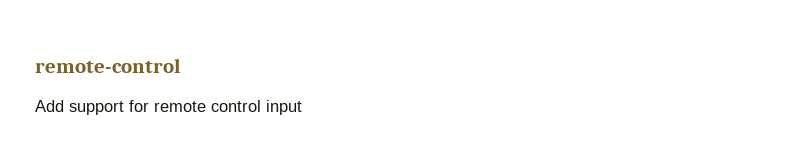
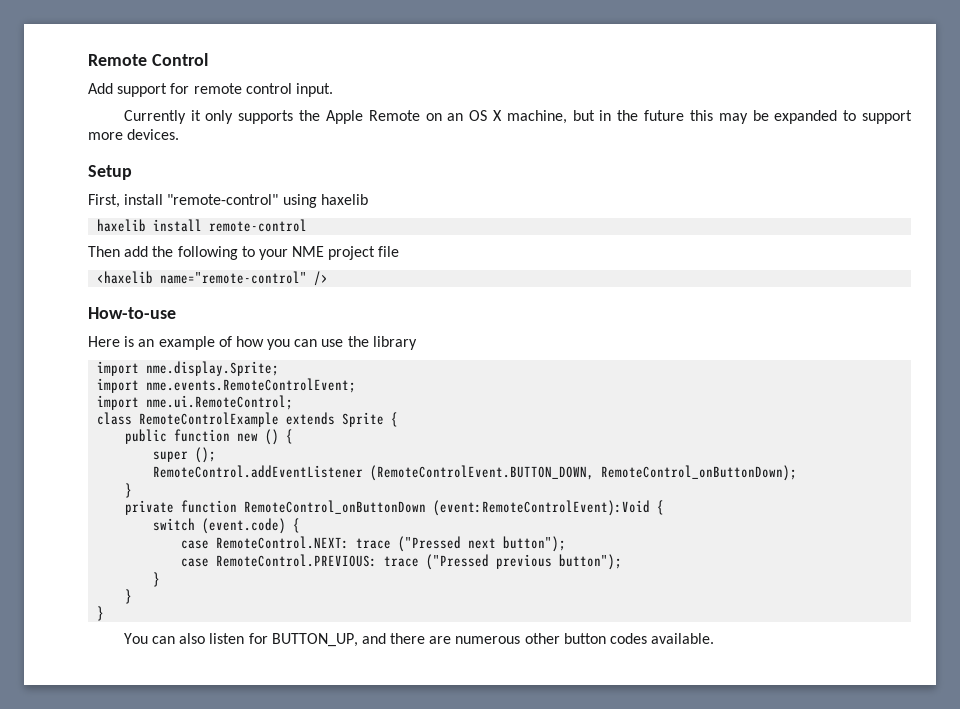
[35,58,181,73] remote-control -> [88,53,208,66] Remote Control
[266,100,302,115] input -> [295,83,333,97] [123,110,912,124] [88,129,180,140] [88,165,132,180] [88,194,368,208] [97,219,308,232] [88,246,400,260] [97,271,329,286] [88,307,176,319] [88,336,417,350] [97,361,280,376] [97,378,357,393] [97,395,294,410] [97,412,399,427] [125,429,294,445] [153,447,217,463] [153,465,798,481] [125,483,133,498] [125,500,665,516] [153,518,301,534] [181,536,567,552] [181,554,623,570] [153,572,161,587] [125,589,133,604] [97,606,105,621] [123,633,715,647] input. // Currently it only supports the Apple Remote on an OS X machine, but in the future this may be expanded to support more devices. // Setup // First, install "remote-control" using haxelib // haxelib install remote-control // Then add the following to your NME project file // <haxelib name="remote-control" /> // How-to-use // Here is an example of how you can use the library // import nme.display.Sprite; // import nme.events.RemoteControlEvent; // import nme.ui.RemoteControl; // class RemoteControlExample extends Sprite { // public function new () { // super (); // RemoteControl.addEventListener (RemoteControlEvent.BUTTON_DOWN, RemoteControl_onButtonDown); // } // private function RemoteControl_onButtonDown (event:RemoteControlEvent):Void { // switch (event.code) { // case RemoteControl.NEXT: trace ("Pressed next button"); // case RemoteControl.PREVIOUS: trace ("Pressed previous button"); // } // } // } // You can also listen for BUTTON_UP, and there are numerous other button codes available.

